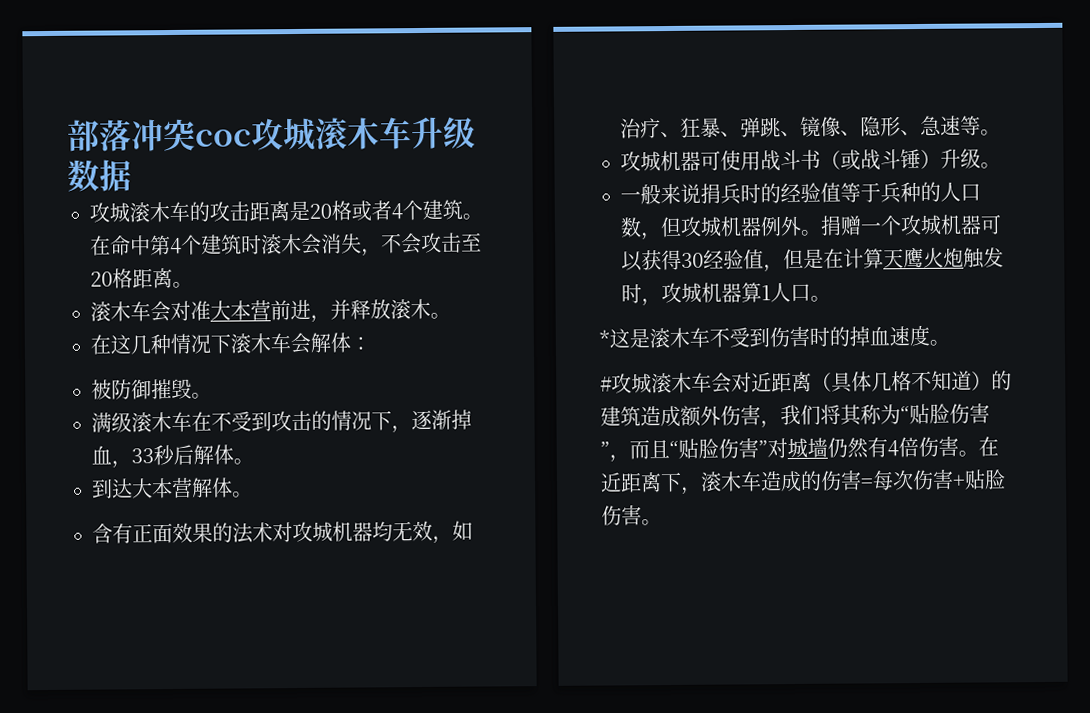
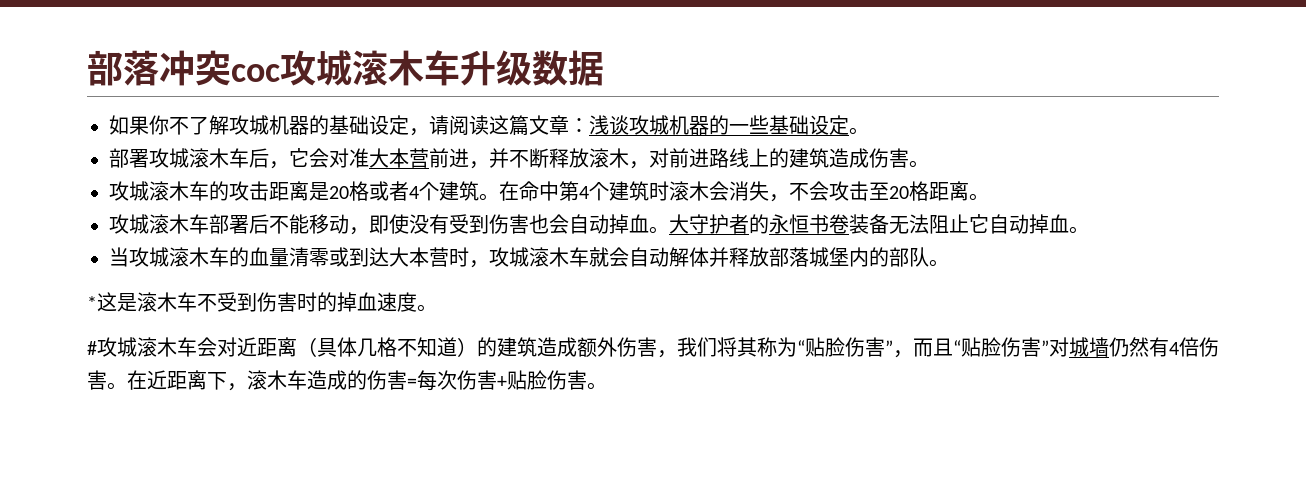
(132, 175) none -> [109,115,869,136] [109,148,929,169] // 如果你不了解攻城机器的基础设定，请阅读这篇文章：浅谈攻城机器的一些基础设定。 // 部署攻城滚木车后，它会对准大本营前进，并不断释放滚木，对前进路线上的建筑造成伤害。
[90,298,451,323] [90,332,371,355] [91,378,212,400] [91,409,472,434] [91,444,254,469] [91,477,253,499] [92,520,473,544] [620,115,1001,139] [620,148,1001,172] [620,181,981,205] [620,214,1002,241] [621,247,1004,273] [621,282,811,307] 滚木车会对准大本营前进，并释放滚木。 // 在这几种情况下滚木车会解体： // 被防御摧毁。 // 满级滚木车在不受到攻击的情况下，逐渐掉血，33秒后解体。 // 到达大本营解体。 // 含有正面效果的法术对攻城机器均无效，如治疗、狂暴、弹跳、镜像、隐形、急速等。 // 攻城机器可使用战斗书（或战斗锤）升级。 // 一般来说捐兵时的经验值等于兵种的人口数，但攻城机器例外。捐赠一个攻城机器可以获得30经验值，但是在计算天鹰火炮触发时，攻城机器算1人口 -> [109,214,1089,235] [109,247,929,268] 攻城滚木车部署后不能移动，即使没有受到伤害也会自动掉血。大守护者的永恒书卷装备无法阻止它自动掉血。 // 当攻城滚木车的血量清零或到达大本营时，攻城滚木车就会自动解体并释放部落城堡内的部队

